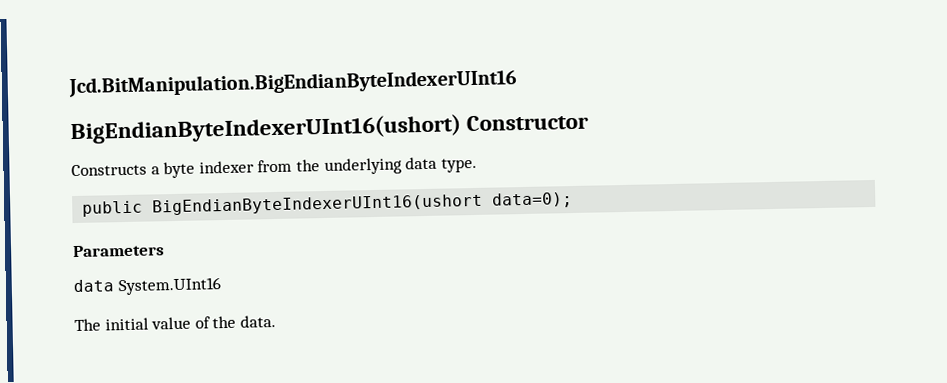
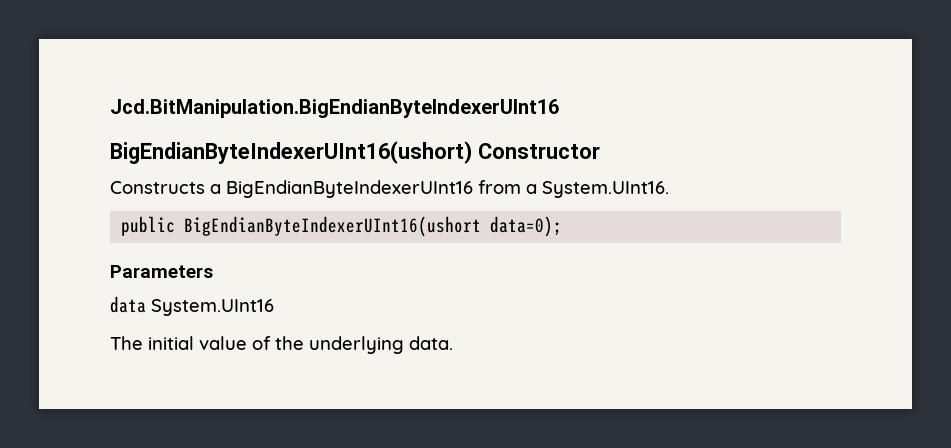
[163,156,477,179] byte indexer from the underlying data type. -> [226,180,669,198] BigEndianByteIndexerUInt16 from a System.UInt16.
(237, 322) none -> [309,336,404,354] underlying

